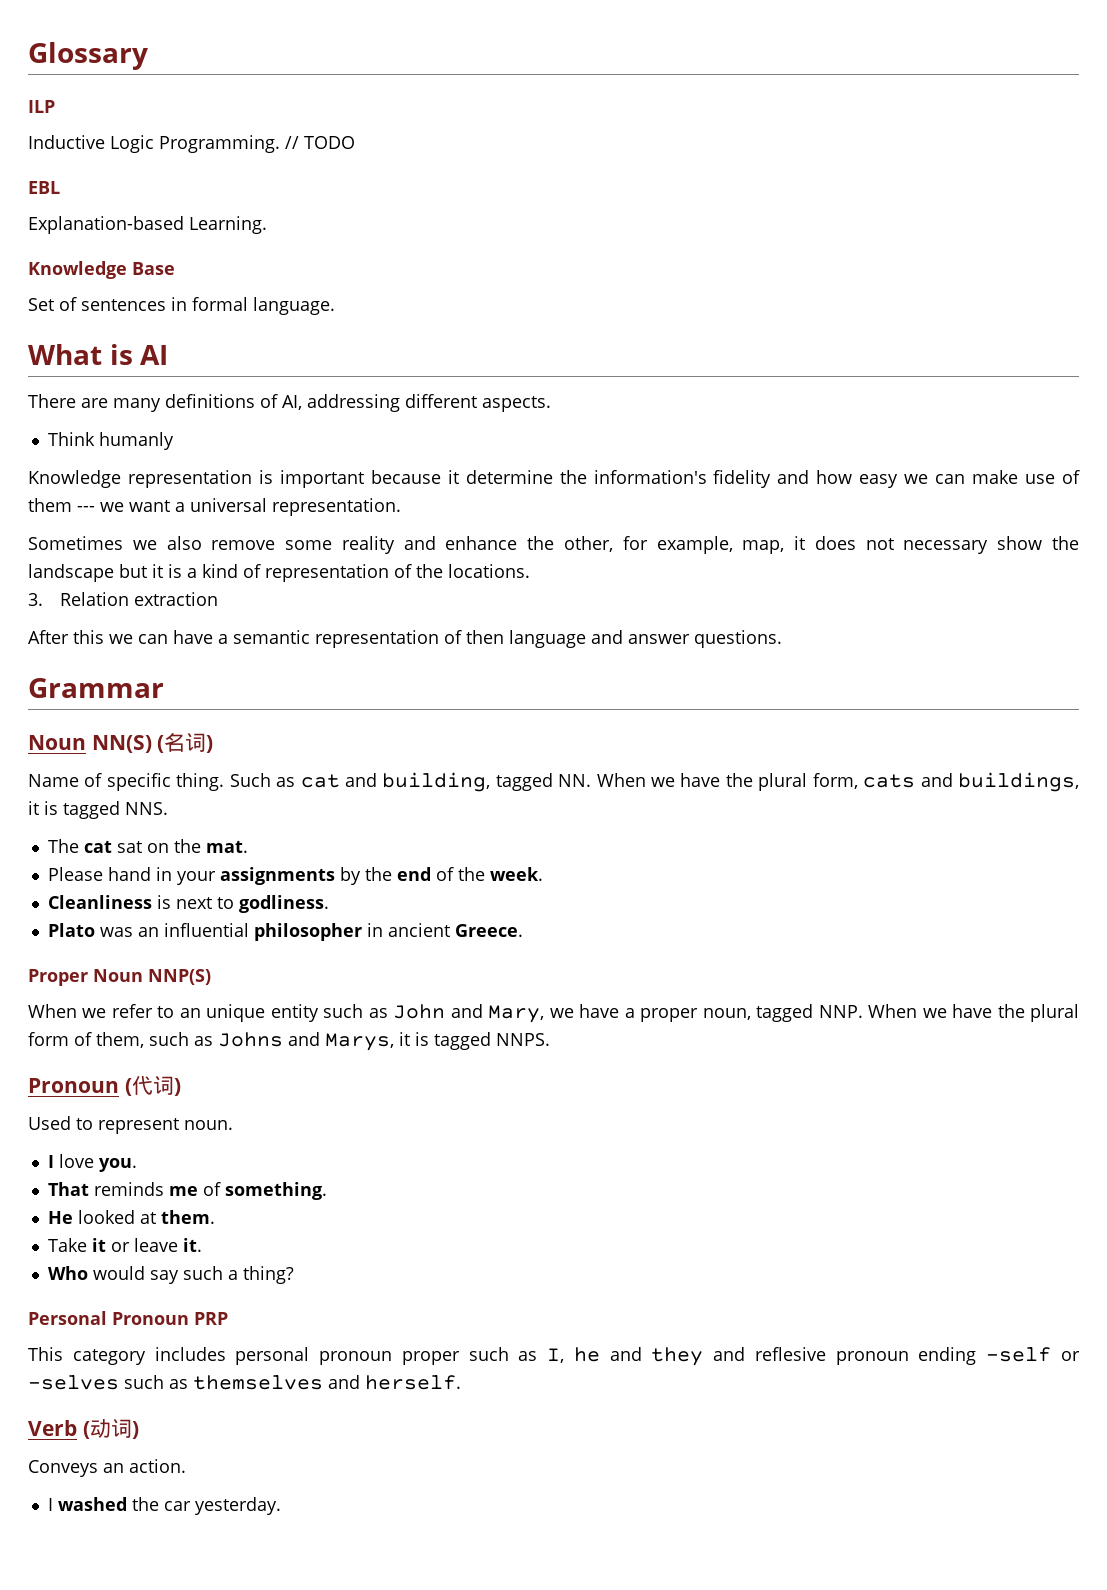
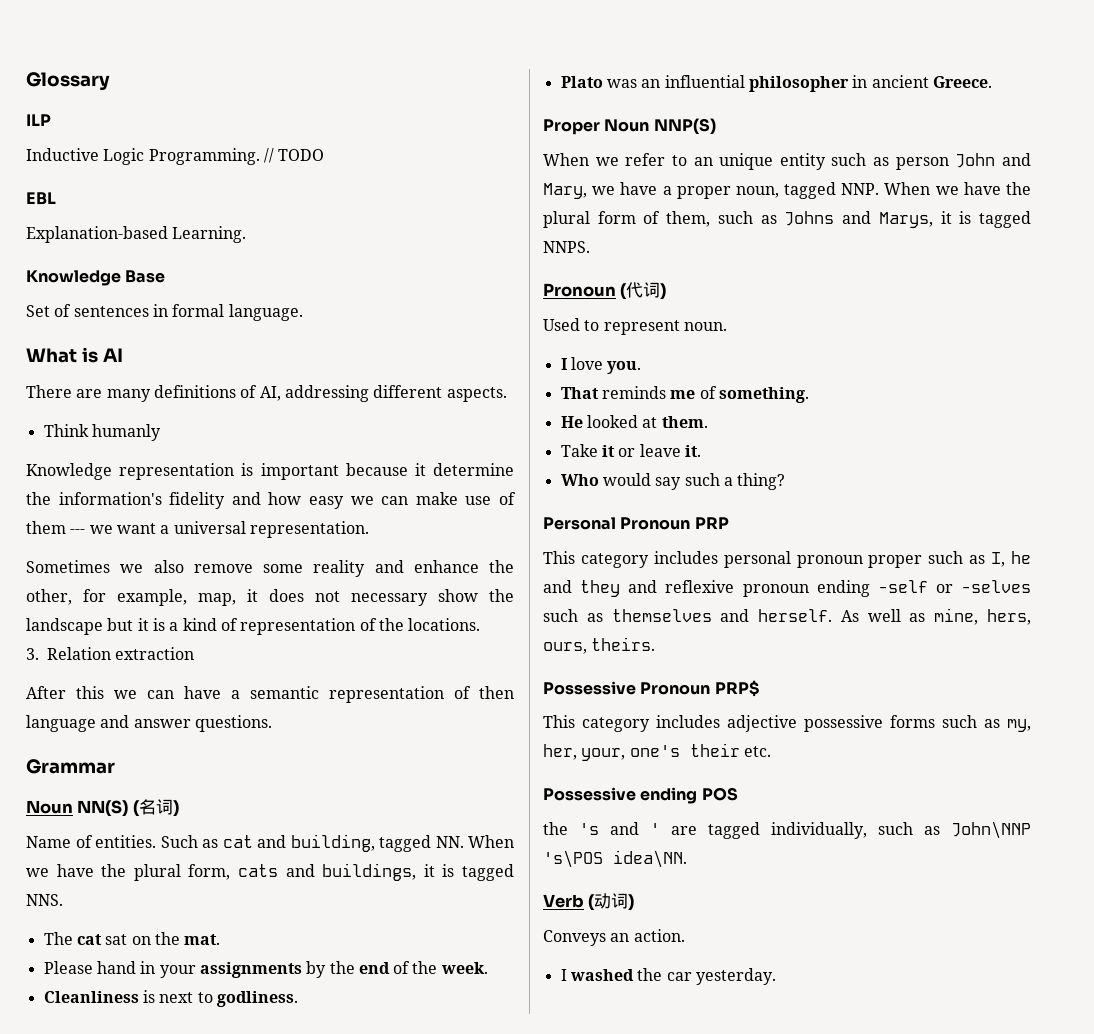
[106,773,225,791] specific thing. -> [95,835,156,848] entities.
(388, 1013) none -> [895,157,949,170] person
[754,1347,826,1361] reflesive -> [665,580,735,593] reflexive
(461, 1382) none -> [840,608,1031,625] [543,637,656,654] [543,680,759,697] [543,715,1031,732] [543,743,771,761] [543,787,738,804] [543,821,1031,839] [543,850,687,868] As well as mine, hers, ours, theirs. // Possessive Pronoun PRP$ // This category includes adjective possessive forms such as my, her, your, one's their etc. // Possessive ending POS // the 's and ' are tagged individually, such as John\NNP 's\POS idea\NN.

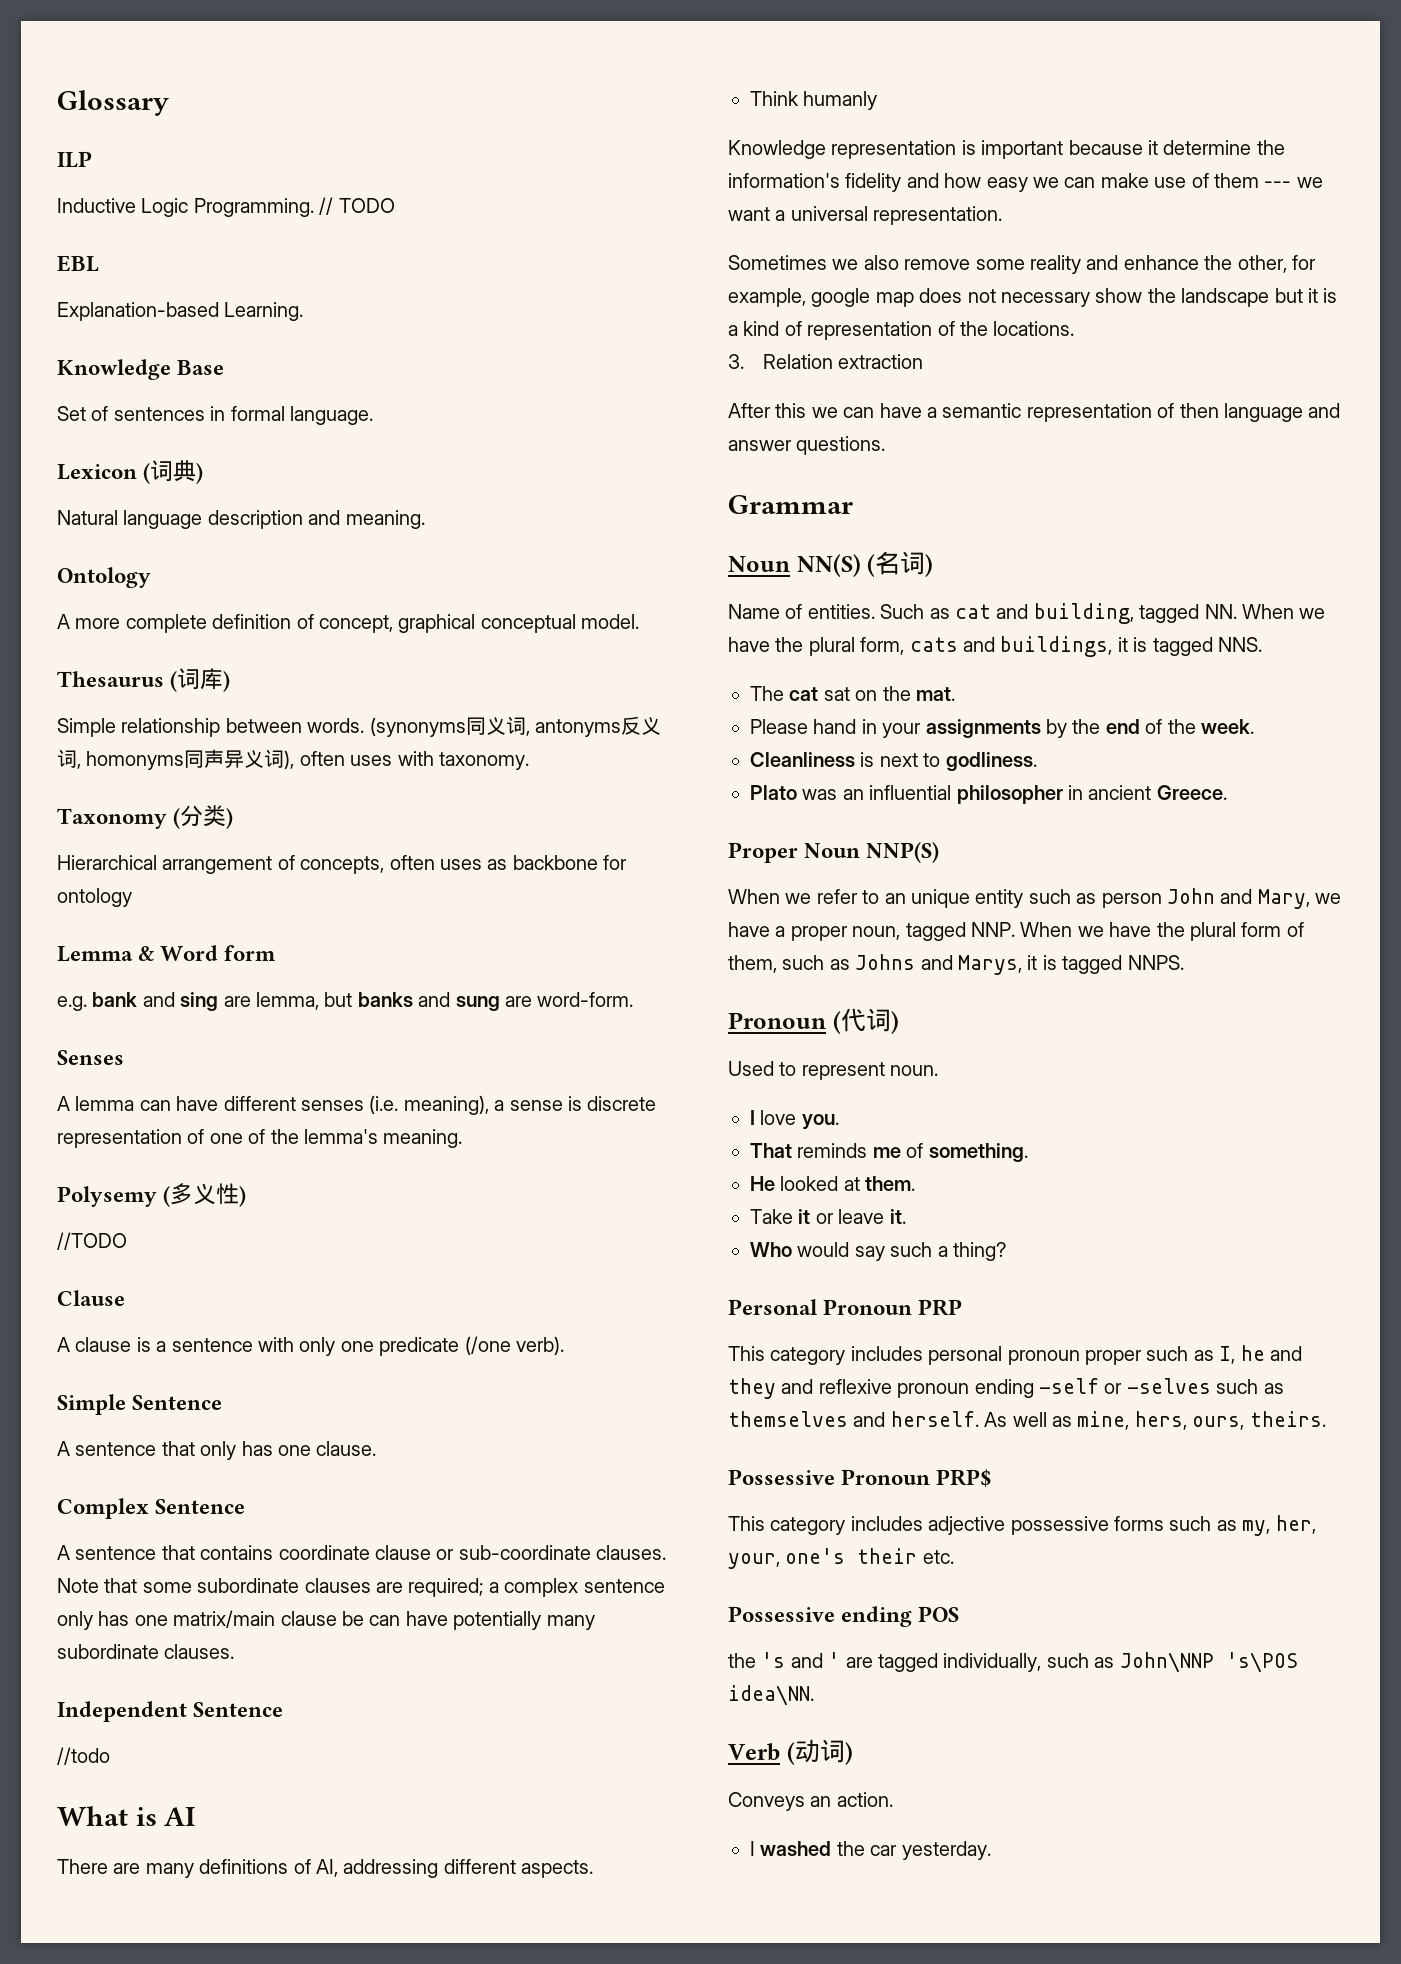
(303, 312) none -> [57,460,204,484] [57,510,425,529] [57,567,151,588] [57,614,640,633] [57,668,231,692] [57,716,661,737] [57,749,529,770] [57,805,234,829] [57,855,628,874] [57,888,132,907] [57,945,277,962] [57,992,634,1011] [57,1050,124,1065] [57,1095,657,1115] [57,1129,463,1148] [57,1183,247,1207] [57,1232,127,1250] [57,1290,125,1306] [57,1336,564,1356] [57,1394,223,1415] [57,1441,377,1460] [57,1498,246,1519] [57,1545,667,1560] [57,1578,665,1597] [57,1610,595,1630] [57,1644,235,1659] [57,1701,284,1722] [57,1747,110,1765] // Lexicon (词典) // Natural language description and meaning. // Ontology // A more complete definition of concept, graphical conceptual model. // Thesaurus (词库) // Simple relationship between words. (synonyms同义词, antonyms反义词, homonyms同声异义词), often uses with taxonomy. // Taxonomy (分类) // Hierarchical arrangement of concepts, often uses as backbone for ontology // Lemma & Word form // e.g. bank and sing are lemma, but banks and sung are word-form. // Senses // A lemma can have different senses (i.e. meaning), a sense is discrete representation of one of the lemma's meaning. // Polysemy (多义性) // //TODO // Clause // A clause is a sentence with only one predicate (/one verb). // Simple Sentence // A sentence that only has one clause. // Complex Sentence // A sentence that contains coordinate clause or sub-coordinate clauses. Note that some subordinate clauses are required; a complex sentence only has one matrix/main clause be can have potentially many subordinate clauses. // Independent Sentence // //todo
[198,589,258,606] map, it -> [811,288,914,307] google map

